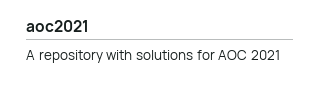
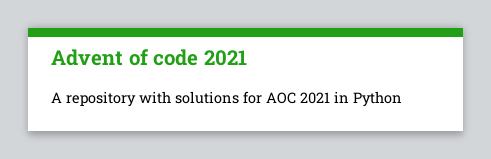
[26,20,89,32] aoc2021 -> [51,49,247,66] Advent of code 2021
(280, 55) none -> [334,91,402,107] in Python

